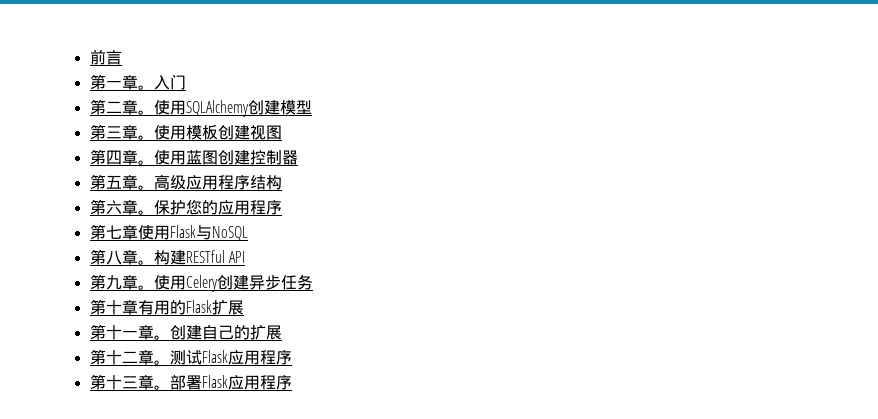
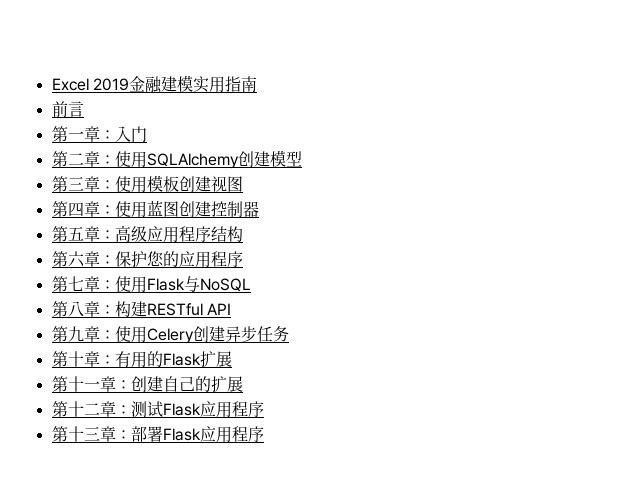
(89, 57) none -> [51,75,257,93] Excel 2019金融建模实用指南 //
[137,85,154,90] 。 -> [99,130,115,140] ：
[137,110,154,115] 。 -> [99,155,115,165] ：
[137,135,154,140] 。 -> [99,180,115,190] ：
[137,160,154,165] 。 -> [99,205,115,215] ：
[137,185,154,190] 。 -> [99,230,115,240] ：
[137,210,154,215] 。 -> [99,255,115,265] ：
(138, 232) none -> [99,280,115,290] ：
[137,260,154,265] 。 -> [99,305,115,315] ：
[137,285,154,290] 。 -> [99,330,115,340] ：
(138, 307) none -> [99,355,115,365] ：
[153,335,170,340] 。 -> [115,380,131,390] ：
[153,360,170,365] 。 -> [115,405,131,415] ：
[153,385,170,390] 。 -> [115,430,131,440] ：

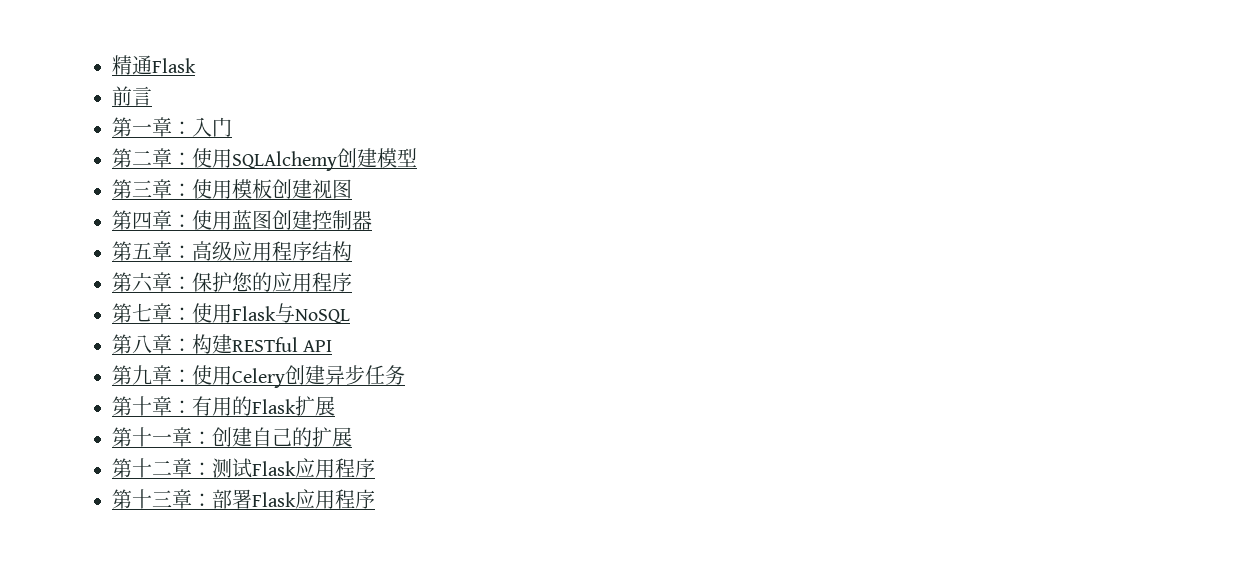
[51,75,257,93] Excel 2019金融建模实用指南 -> [112,55,196,75] 精通Flask

